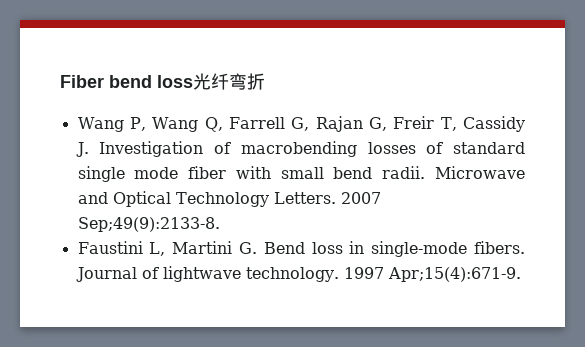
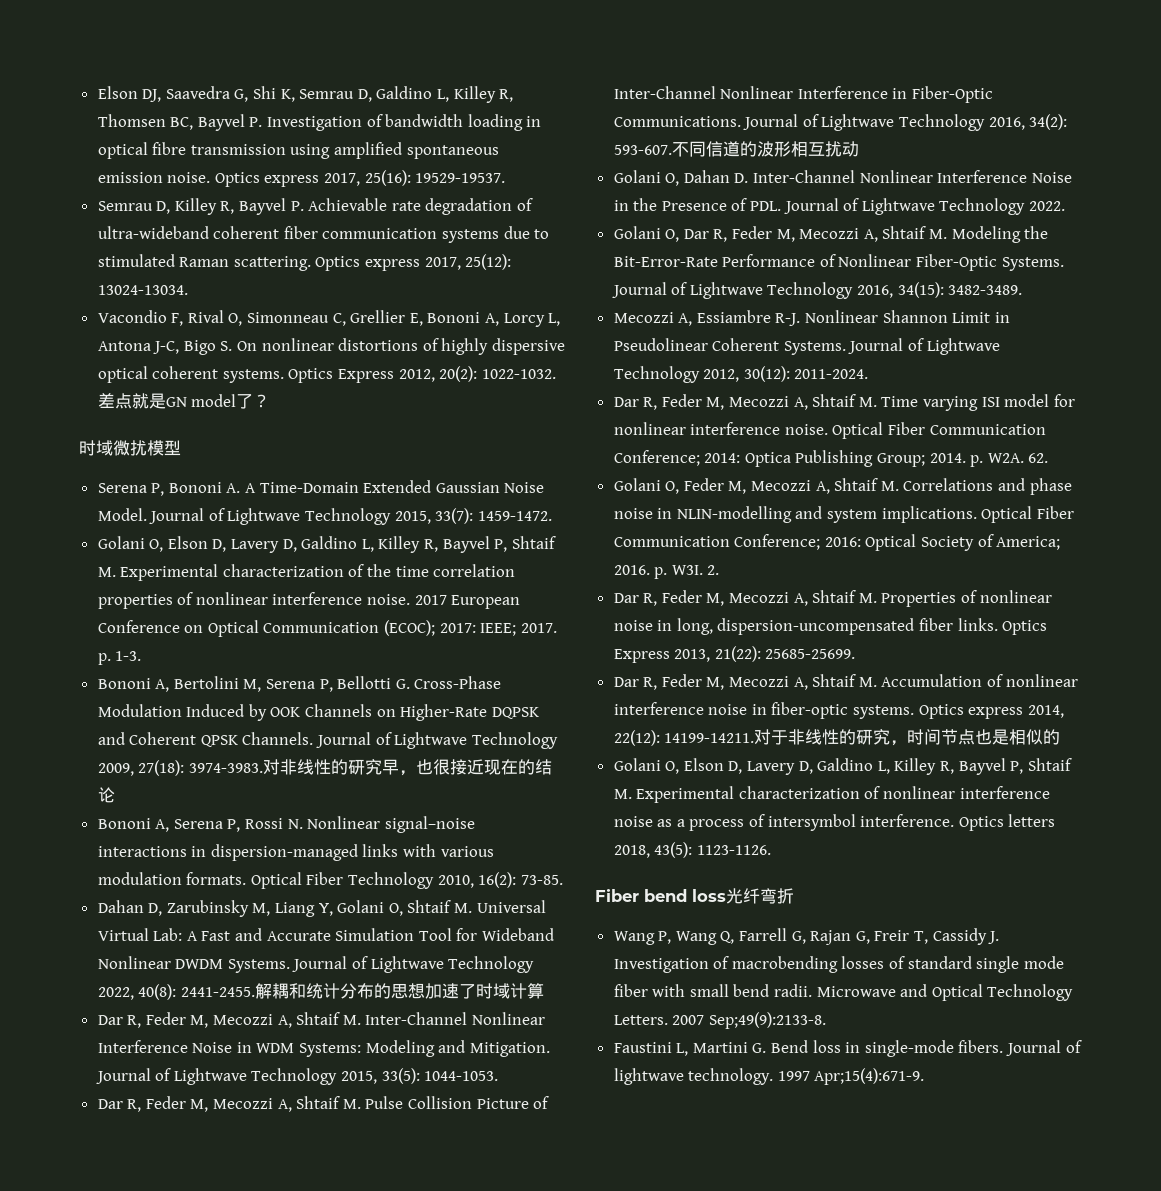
(60, 81) none -> [97,86,514,103] [97,114,542,131] [97,142,499,159] [97,170,506,187] [97,198,534,215] [97,226,550,243] [97,254,512,271] [97,285,188,295] [97,310,561,327] [97,338,566,355] [97,366,556,383] [97,393,271,409] [79,440,181,456] [97,480,545,496] [97,508,552,525] [97,536,556,553] [97,564,516,581] [97,592,521,609] [97,620,557,637] [97,651,142,665] [97,676,502,692] [97,704,539,721] [97,732,558,749] [97,759,552,776] [97,787,115,803] [97,816,475,833] [97,844,494,861] [97,872,563,889] [97,900,546,917] [97,928,555,941] [97,956,535,973] [97,983,544,1000] [97,1012,546,1028] [97,1040,550,1057] [95,1068,499,1085] [97,1096,550,1112] [613,86,994,103] [613,114,1068,131] [613,141,859,157] [613,170,1072,186] [613,198,1066,215] [613,226,1049,243] [613,254,1064,271] [611,282,1023,299] [613,310,1010,326] [613,338,1000,355] [613,366,869,383] [613,394,1075,411] [613,422,1046,439] [613,450,1049,467] [613,478,1072,495] [613,506,1074,523] [613,534,1061,551] [613,565,720,579] [613,590,1052,607] [613,618,1048,635] [613,646,856,663] [613,674,1078,690] [613,702,1064,719] [613,729,1061,746] [613,758,1072,775] [613,786,1050,803] [613,814,1056,831] [613,842,771,858] Elson DJ, Saavedra G, Shi K, Semrau D, Galdino L, Killey R, Thomsen BC, Bayvel P. Investigation of bandwidth loading in optical fibre transmission using amplified spontaneous emission noise. Optics express 2017, 25(16): 19529-19537. // Semrau D, Killey R, Bayvel P. Achievable rate degradation of ultra-wideband coherent fiber communication systems due to stimulated Raman scattering. Optics express 2017, 25(12): 13024-13034. // Vacondio F, Rival O, Simonneau C, Grellier E, Bononi A, Lorcy L, Antona J-C, Bigo S. On nonlinear distortions of highly dispersive optical coherent systems. Optics Express 2012, 20(2): 1022-1032.差点就是GN model了？ // 时域微扰模型 // Serena P, Bononi A. A Time-Domain Extended Gaussian Noise Model. Journal of Lightwave Technology 2015, 33(7): 1459-1472. // Golani O, Elson D, Lavery D, Galdino L, Killey R, Bayvel P, Shtaif M. Experimental characterization of the time correlation properties of nonlinear interference noise. 2017 European Conference on Optical Communication (ECOC); 2017: IEEE; 2017. p. 1-3. // Bononi A, Bertolini M, Serena P, Bellotti G. Cross-Phase Modulation Induced by OOK Channels on Higher-Rate DQPSK and Coherent QPSK Channels. Journal of Lightwave Technology 2009, 27(18): 3974-3983.对非线性的研究早，也很接近现在的结论 // Bononi A, Serena P, Rossi N. Nonlinear signal–noise interactions in dispersion-managed links with various modulation formats. Optical Fiber Technology 2010, 16(2): 73-85. // Dahan D, Zarubinsky M, Liang Y, Golani O, Shtaif M. Universal Virtual Lab: A Fast and Accurate Simulation Tool for Wideband Nonlinear DWDM Systems. Journal of Lightwave Technology 2022, 40(8): 2441-2455.解耦和统计分布的思想加速了时域计算 // Dar R, Feder M, Mecozzi A, Shtaif M. Inter-Channel Nonlinear Interference Noise in WDM Systems: Modeling and Mitigation. Journal of Lightwave Technology 2015, 33(5): 1044-1053. // Dar R, Feder M, Mecozzi A, Shtaif M. Pulse Collision Picture of Inter-Channel Nonlinear Interference in Fiber-Optic Communications. Journal of Lightwave Technology 2016, 34(2): 593-607.不同信道的波形相互扰动 // Golani O, Dahan D. Inter-Channel Nonlinear Interference Noise in the Presence of PDL. Journal of Lightwave Technology 2022. // Golani O, Dar R, Feder M, Mecozzi A, Shtaif M. Modeling the Bit-Error-Rate Performance of Nonlinear Fiber-Optic Systems. Journal of Lightwave Technology 2016, 34(15): 3482-3489. // Mecozzi A, Essiambre R-J. Nonlinear Shannon Limit in Pseudolinear Coherent Systems. Journal of Lightwave Technology 2012, 30(12): 2011-2024. // Dar R, Feder M, Mecozzi A, Shtaif M. Time varying ISI model for nonlinear interference noise. Optical Fiber Communication Conference; 2014: Optica Publishing Group; 2014. p. W2A. 62. // Golani O, Feder M, Mecozzi A, Shtaif M. Correlations and phase noise in NLIN-modelling and system implications. Optical Fiber Communication Conference; 2016: Optical Society of America; 2016. p. W3I. 2. // Dar R, Feder M, Mecozzi A, Shtaif M. Properties of nonlinear noise in long, dispersion-uncompensated fiber links. Optics Express 2013, 21(22): 25685-25699. // Dar R, Feder M, Mecozzi A, Shtaif M. Accumulation of nonlinear interference noise in fiber-optic systems. Optics express 2014, 22(12): 14199-14211.对于非线性的研究，时间节点也是相似的 // Golani O, Elson D, Lavery D, Galdino L, Killey R, Bayvel P, Shtaif M. Experimental characterization of nonlinear interference noise as a process of intersymbol interference. Optics letters 2018, 43(5): 1123-1126. //

